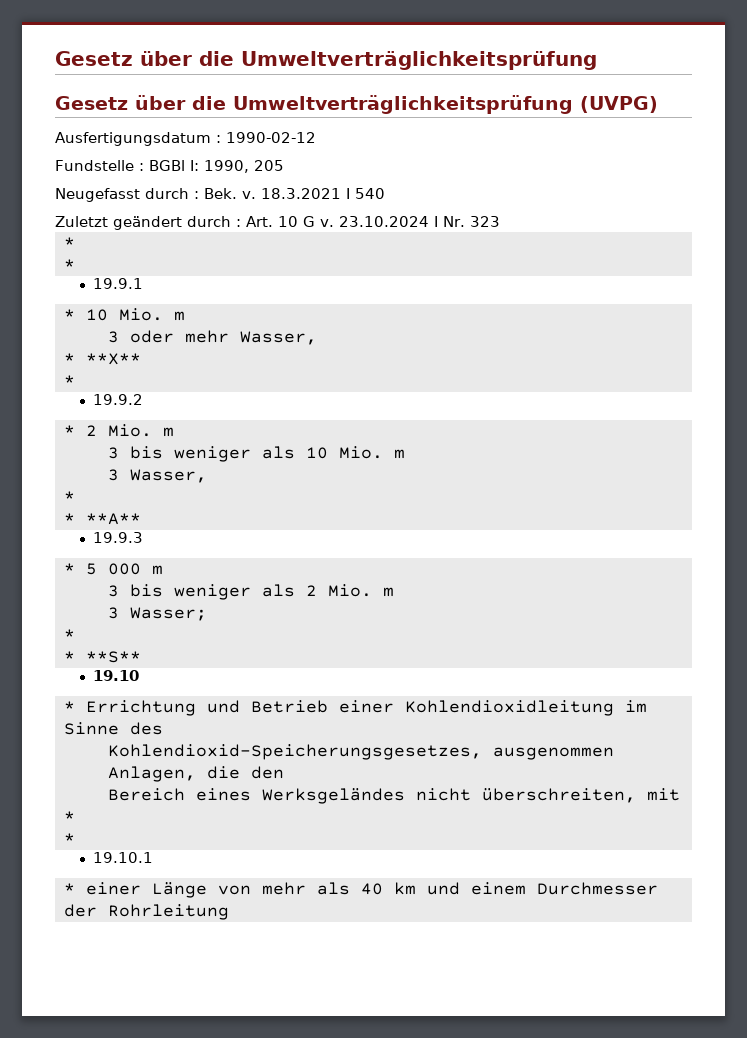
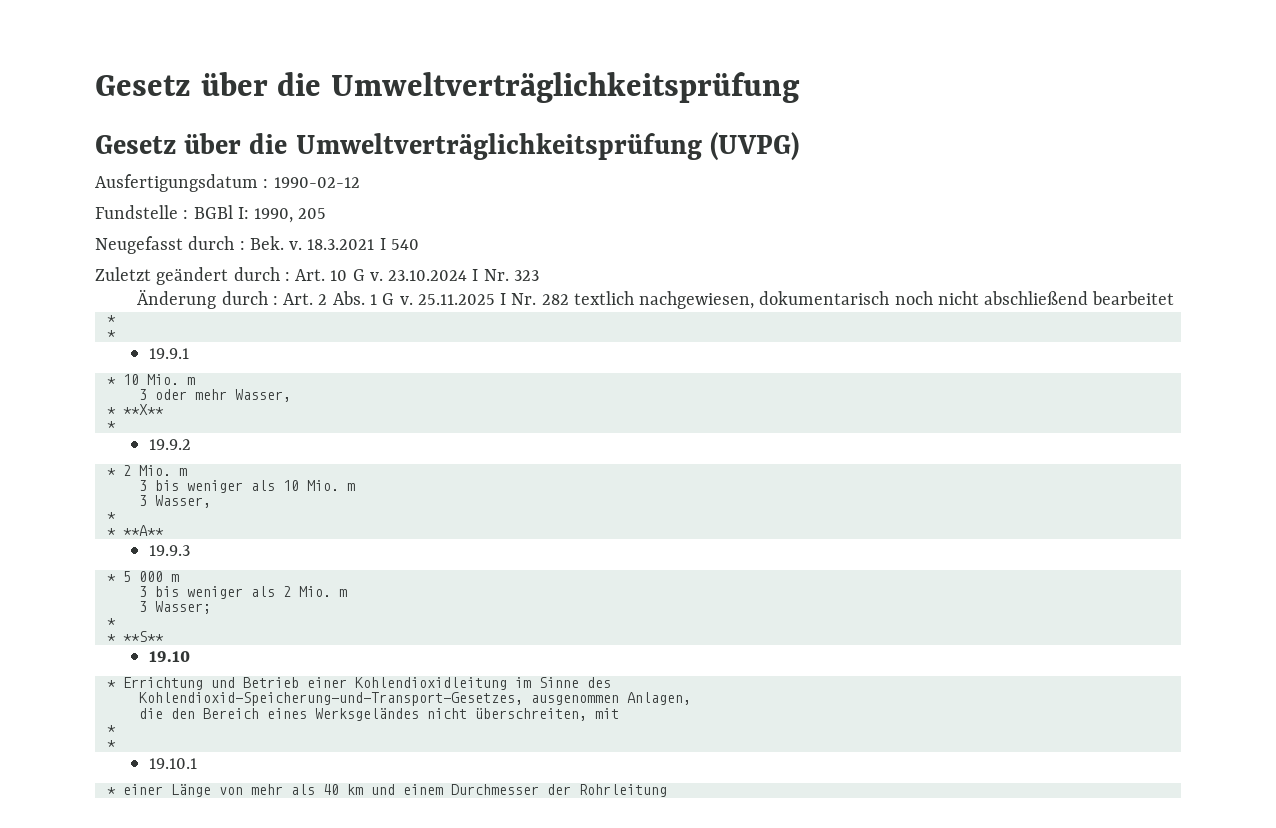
(500, 221) none -> [137,289,1175,309] // Änderung durch : Art. 2 Abs. 1 G v. 25.11.2025 I Nr. 282 textlich nachgewiesen, dokumentarisch noch nicht abschließend bearbeitet
[107,744,482,760] Kohlendioxid-Speicherungsgesetzes, -> [138,692,523,706] Kohlendioxid-Speicherung-und-Transport-Gesetzes,
(196, 774) none -> (691, 698) //
(284, 772) // -> (195, 713) none

